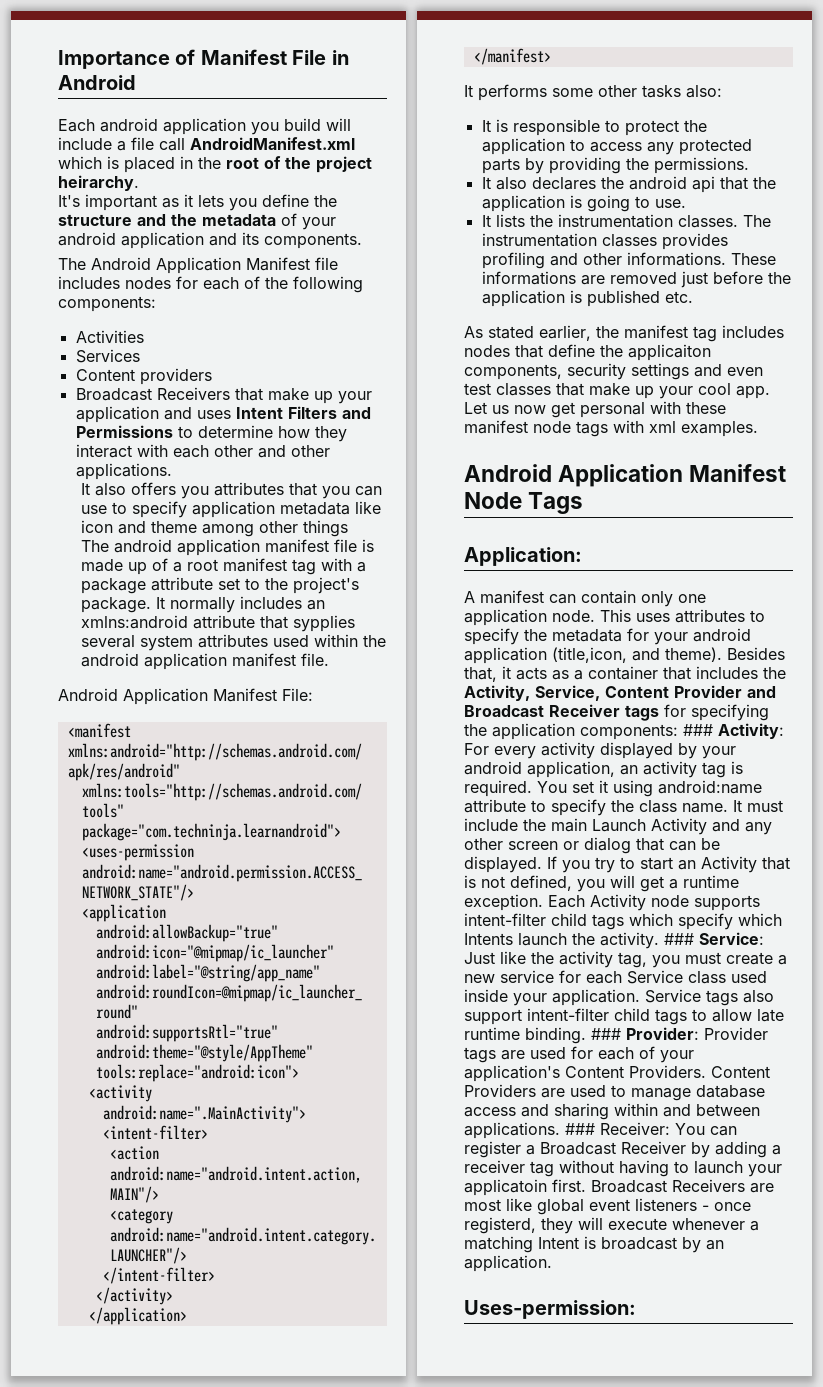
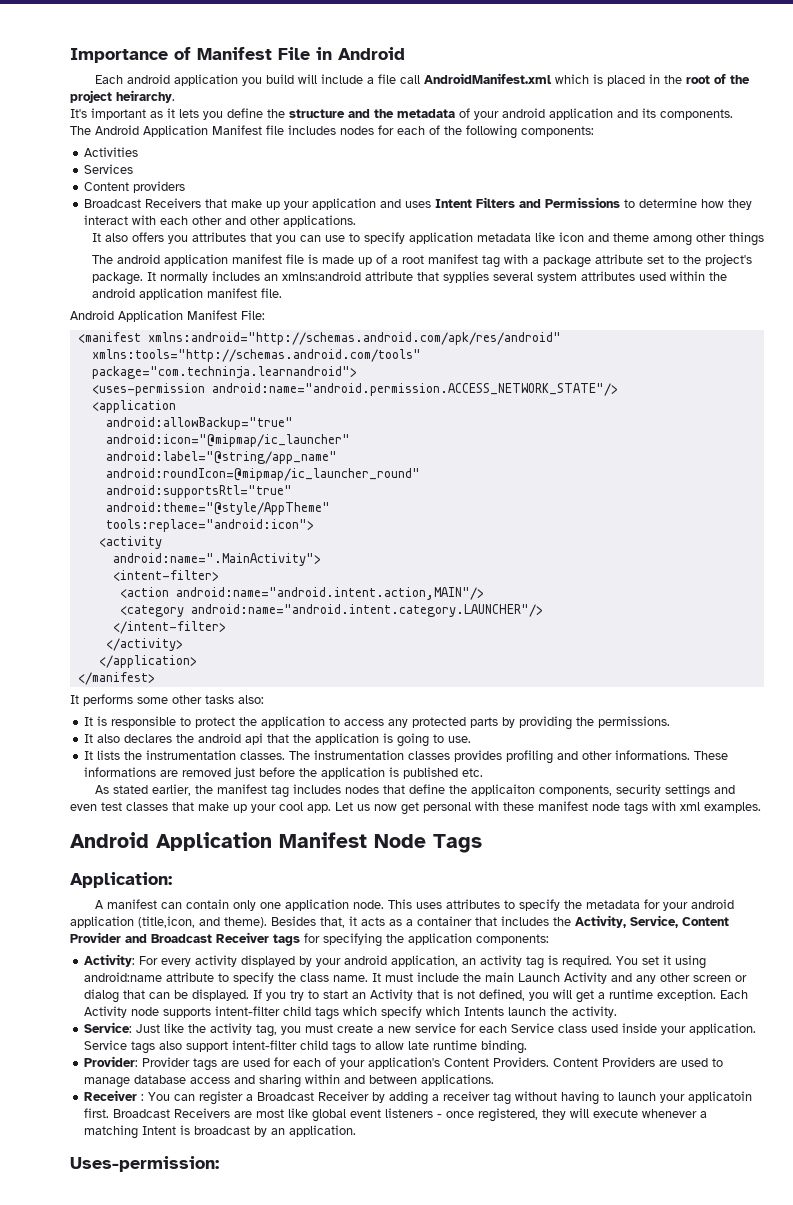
[683,724,713,736] ### -> (549, 939) //
[664,933,694,945] ### -> (618, 1012) //
[591,1028,621,1040] ### -> (528, 1047) //
[565,1122,670,1135] ### Receiver: -> [84,1090,145,1101] // Receiver :
[464,1217,536,1234] registerd, -> [478,1108,539,1122] registered,

